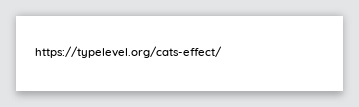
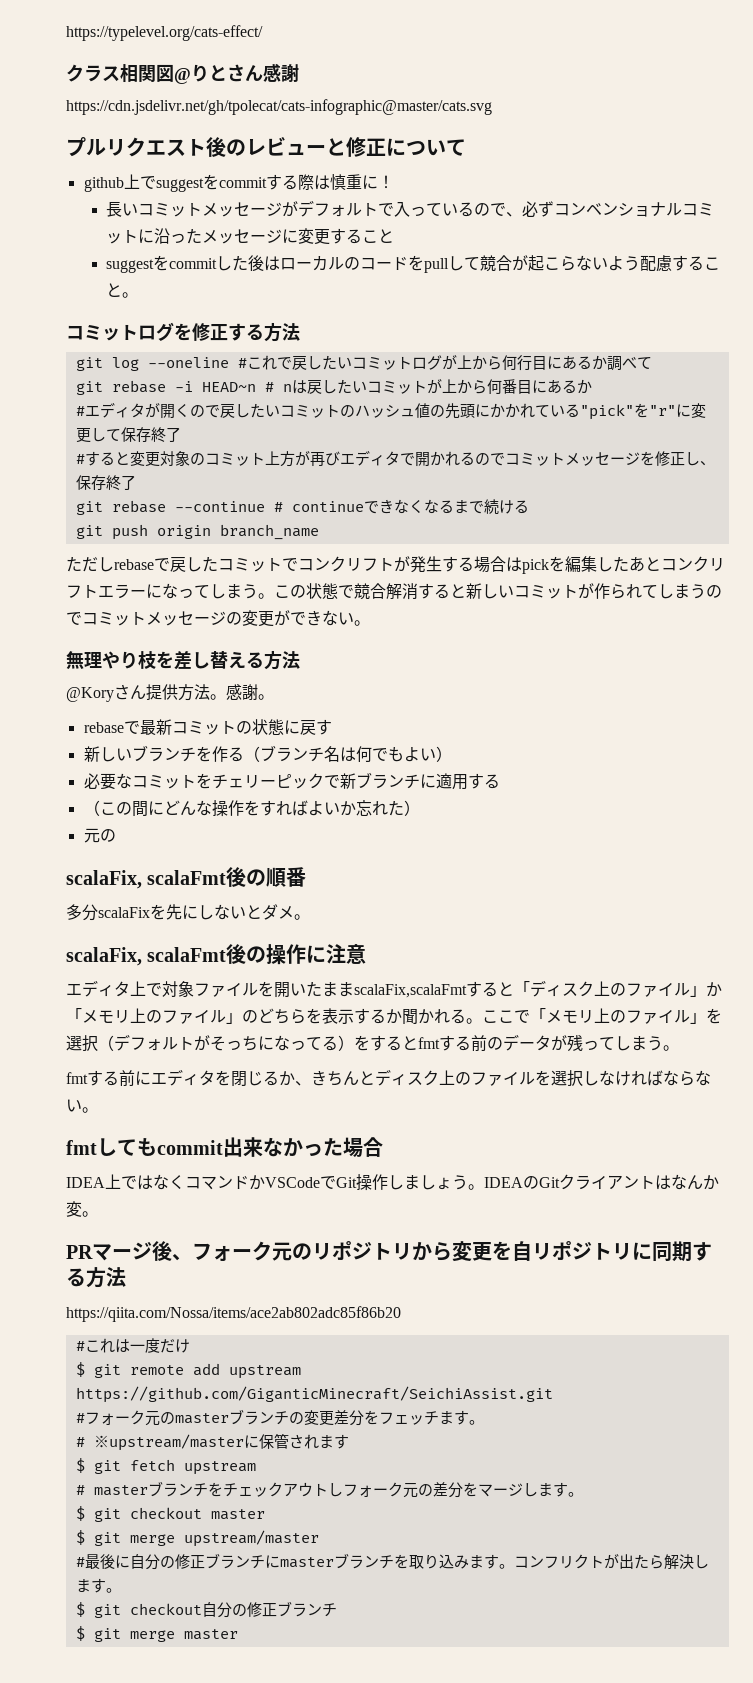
(222, 52) none -> [66,63,299,84] [66,99,492,115] [66,137,466,157] [83,174,394,192] [106,200,715,217] [106,228,395,245] [106,255,721,273] [106,283,139,298] [66,322,300,342] [75,355,652,371] [75,379,592,395] [75,402,706,420] [75,427,181,443] [75,450,715,467] [75,475,136,490] [75,499,529,515] [75,524,319,540] [66,556,725,574] [66,583,722,600] [66,610,370,627] [66,650,300,670] [66,684,274,702] [83,719,332,735] [83,745,452,762] [83,772,500,790] [83,800,420,817] [83,828,116,843] [66,867,307,889] [66,904,310,921] [66,944,367,966] [66,980,722,998] [66,1008,722,1025] [66,1034,679,1052] [66,1069,711,1087] [66,1099,98,1113] [66,1137,383,1157] [66,1174,719,1191] [66,1201,98,1217] [66,1241,712,1262] [66,1267,126,1288] [66,1306,401,1322] [75,1338,190,1353] [75,1362,301,1379] [75,1386,553,1403] [75,1409,484,1426] [75,1433,349,1451] [75,1458,256,1475] [75,1481,583,1498] [75,1506,265,1522] [75,1530,319,1547] [75,1553,709,1570] [75,1578,121,1593] [75,1601,337,1618] [75,1626,238,1642] // クラス相関図@りとさん感謝 // https://cdn.jsdelivr.net/gh/tpolecat/cats-infographic@master/cats.svg // プルリクエスト後のレビューと修正について // github上でsuggestをcommitする際は慎重に！ // 長いコミットメッセージがデフォルトで入っているので、必ずコンベンショナルコミットに沿ったメッセージに変更すること // suggestをcommitした後はローカルのコードをpullして競合が起こらないよう配慮すること。 // コミットログを修正する方法 // git log --oneline #これで戻したいコミットログが上から何行目にあるか調べて // git rebase -i HEAD~n # nは戻したいコミットが上から何番目にあるか // #エディタが開くので戻したいコミットのハッシュ値の先頭にかかれている"pick"を"r"に変更して保存終了 // #すると変更対象のコミット上方が再びエディタで開かれるのでコミットメッセージを修正し、保存終了 // git rebase --continue # continueできなくなるまで続ける // git push origin branch_name // ただしrebaseで戻したコミットでコンクリフトが発生する場合はpickを編集したあとコンクリフトエラーになってしまう。この状態で競合解消すると新しいコミットが作られてしまうのでコミットメッセージの変更ができない。 // 無理やり枝を差し替える方法 // @Koryさん提供方法。感謝。 // rebaseで最新コミットの状態に戻す // 新しいブランチを作る（ブランチ名は何でもよい） // 必要なコミットをチェリーピックで新ブランチに適用する // （この間にどんな操作をすればよいか忘れた） // 元の // scalaFix, scalaFmt後の順番 // 多分scalaFixを先にしないとダメ。 // scalaFix, scalaFmt後の操作に注意 // エディタ上で対象ファイルを開いたままscalaFix,scalaFmtすると「ディスク上のファイル」か「メモリ上のファイル」のどちらを表示するか聞かれる。ここで「メモリ上のファイル」を選択（デフォルトがそっちになってる）をするとfmtする前のデータが残ってしまう。 // fmtする前にエディタを閉じるか、きちんとディスク上のファイルを選択しなければならない。 // fmtしてもcommit出来なかった場合 // IDEA上ではなくコマンドかVSCodeでGit操作しましょう。IDEAのGitクライアントはなんか変。 // PRマージ後、フォーク元のリポジトリから変更を自リポジトリに同期する方法 // https://qiita.com/Nossa/items/ace2ab802adc85f86b20 // #これは一度だけ // $ git remote add upstream https://github.com/GiganticMinecraft/SeichiAssist.git // #フォーク元のmasterブランチの変更差分をフェッチます。 // # ※upstream/masterに保管されます // $ git fetch upstream // # masterブランチをチェックアウトしフォーク元の差分をマージします。 // $ git checkout master // $ git merge upstream/master // #最後に自分の修正ブランチにmasterブランチを取り込みます。コンフリクトが出たら解決します。 // $ git checkout自分の修正ブランチ // $ git merge master

